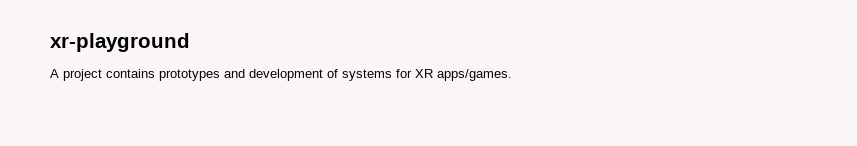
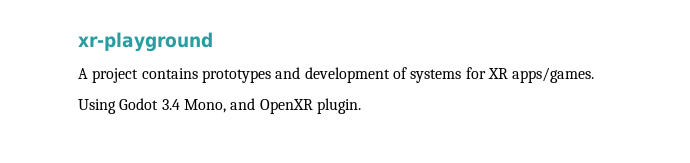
(512, 75) none -> [78,98,361,114] // Using Godot 3.4 Mono, and OpenXR plugin.

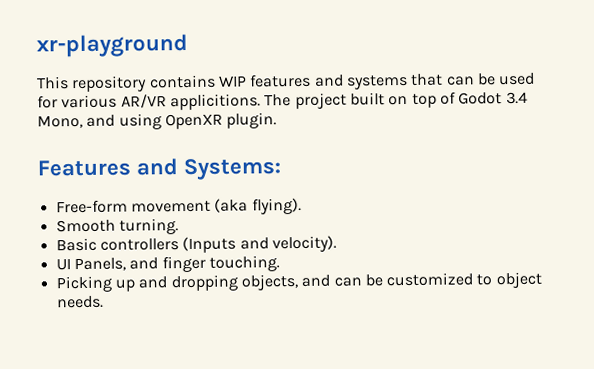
[78,67,595,83] [78,99,116,114] A project contains prototypes and development of systems for XR apps/games. // Using -> [36,72,536,93] [37,91,456,111] This repository contains WIP features and systems that can be used for various AR/VR applicitions. The project built on top of
(256, 104) none -> [118,113,162,130] using
(361, 106) none -> [37,158,282,181] [55,197,302,215] [55,218,179,235] [55,235,337,254] [55,255,280,273] [55,271,542,293] [56,295,104,309] // Features and Systems: // Free-form movement (aka flying). // Smooth turning. // Basic controllers (Inputs and velocity). // UI Panels, and finger touching. // Picking up and dropping objects, and can be customized to object needs.

